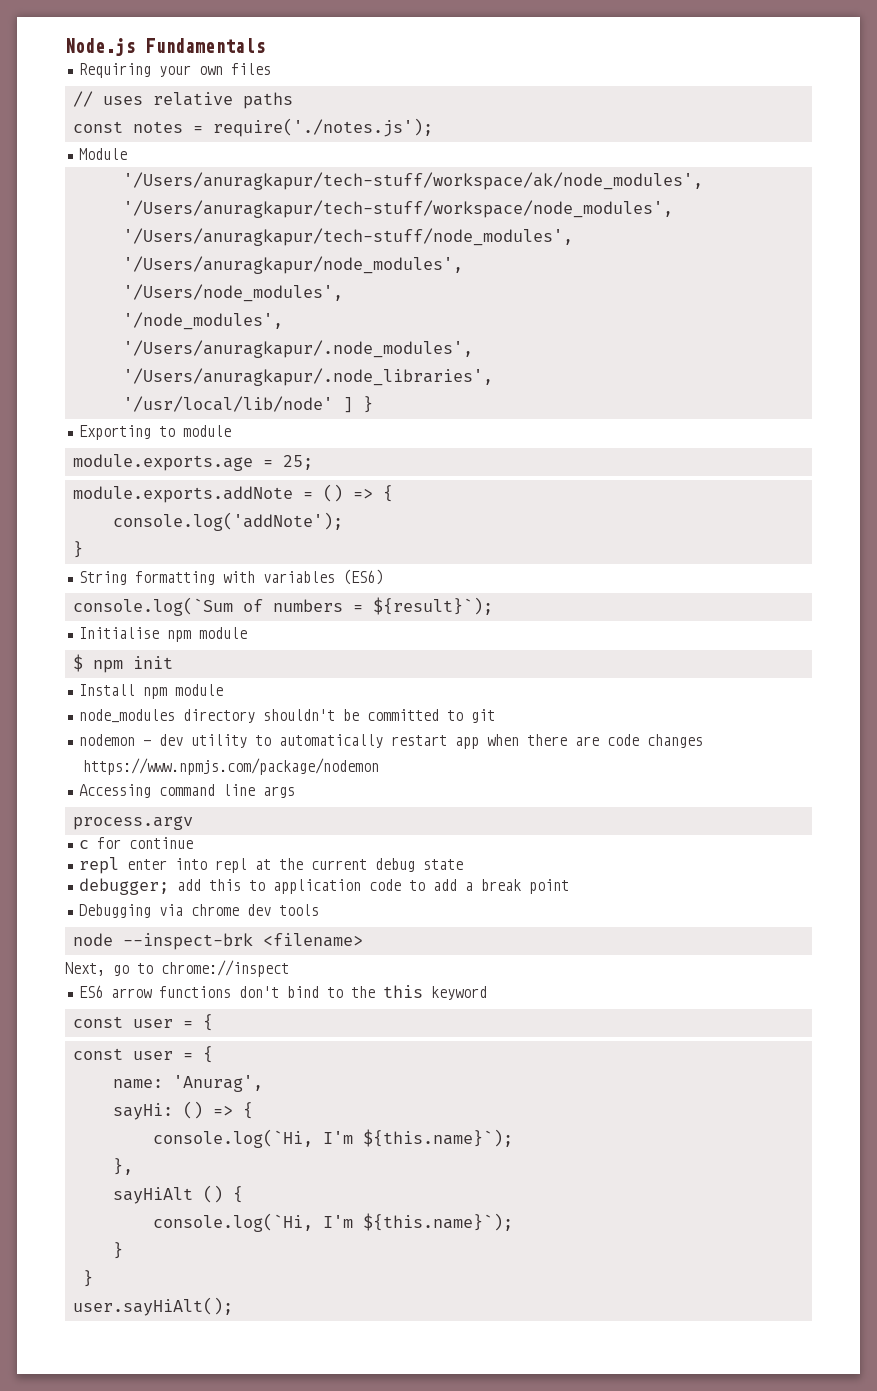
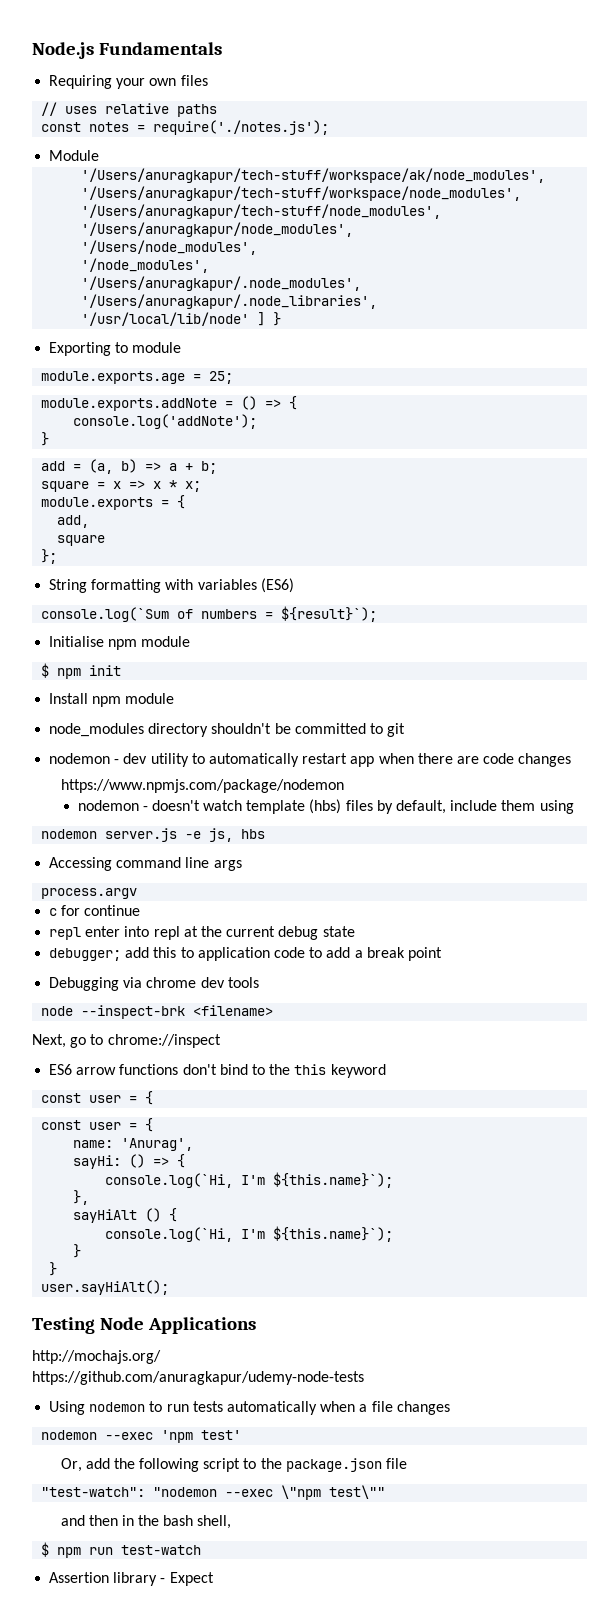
(83, 549) none -> [41,459,218,474] [41,480,202,492] [41,495,186,510] [57,515,90,528] [57,535,106,546] [41,549,58,564] // add = (a, b) => a + b; // square = x => x * x; // module.exports = { // add, // square // };
(379, 766) none -> [77,799,574,814] [41,828,266,842] // nodemon - doesn't watch template (hbs) files by default, include them using // nodemon server.js -e js, hbs
(233, 1306) none -> [32,1317,256,1334] [32,1350,161,1364] [32,1371,364,1385] [49,1401,450,1415] [41,1430,242,1443] [60,1458,407,1472] [41,1485,386,1500] [60,1515,232,1529] [41,1542,202,1558] [49,1572,214,1586] // Testing Node Applications // http://mochajs.org/ // https://github.com/anuragkapur/udemy-node-tests // Using nodemon to run tests automatically when a file changes // nodemon --exec 'npm test' // Or, add the following script to the package.json file // "test-watch": "nodemon --exec \"npm test\"" // and then in the bash shell, // $ npm run test-watch // Assertion library - Expect

